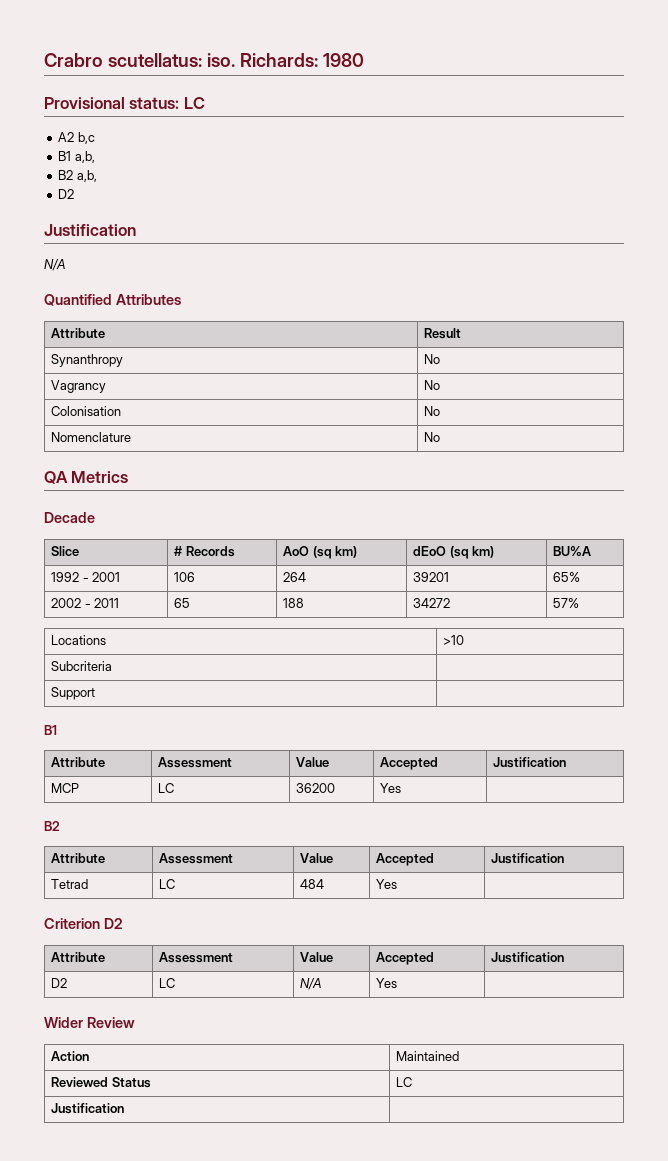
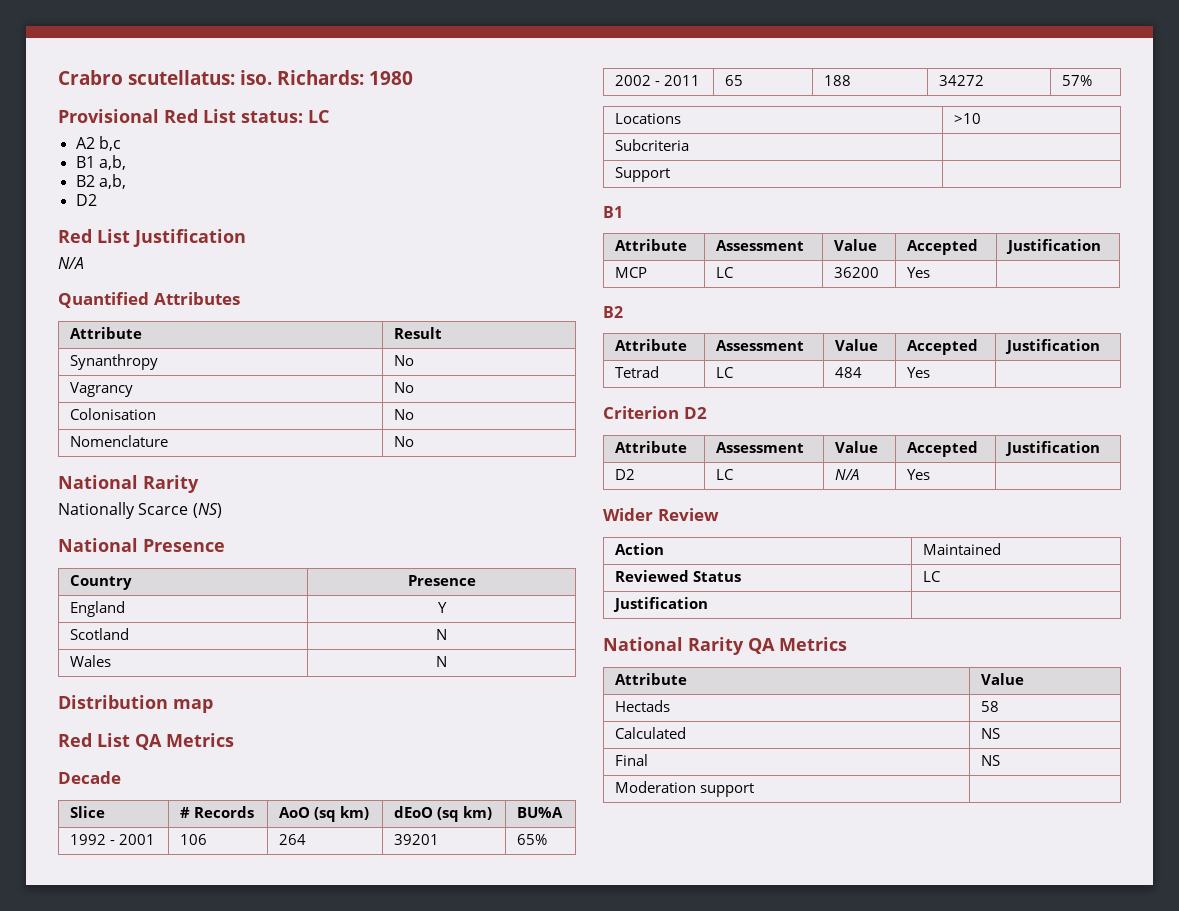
(125, 103) none -> [164,109,236,123] Red List
(75, 194) none -> [58,229,130,243] Red List
(441, 437) none -> [58,475,199,493] [58,502,222,519] [58,538,225,552] [69,575,132,590] [407,575,476,586] [69,601,125,617] [437,602,447,613] [69,628,129,640] [436,629,447,640] [69,655,111,667] [436,656,447,667] [58,695,213,713] [58,733,130,747] National Rarity // Nationally Scarce (NS) // National Presence // Country | Presence // England | Y // Scotland | N // Wales | N // Distribution map // Red List
(125, 1108) none -> [603,637,847,655] [614,673,687,685] [980,673,1024,685] [614,700,670,712] [980,701,999,712] [614,727,686,739] [980,728,1000,739] [614,754,648,766] [980,755,1000,766] [614,781,754,797] // National Rarity QA Metrics // Attribute | Value // Hectads | 58 // Calculated | NS // Final | NS // Moderation support |

